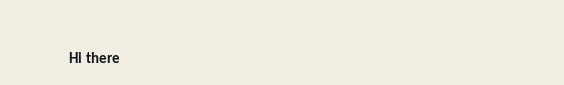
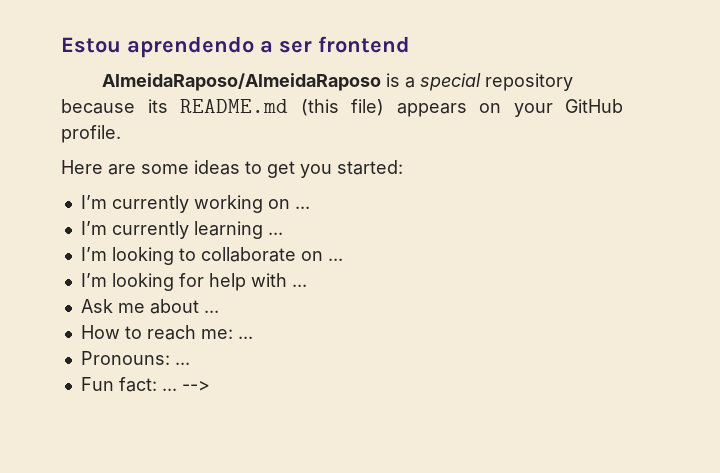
[69,52,120,63] Hi there -> [61,36,410,58] [101,73,573,91] [61,99,623,117] [61,125,121,143] [61,160,403,178] [80,195,310,213] [80,221,283,239] [80,247,343,265] [80,273,307,291] [80,299,219,314] [80,325,253,340] [80,351,190,365] [80,377,210,392] Estou aprendendo a ser frontend // AlmeidaRaposo/AlmeidaRaposo is a special repository because its README.md (this file) appears on your GitHub profile. // Here are some ideas to get you started: // I’m currently working on ... // I’m currently learning ... // I’m looking to collaborate on ... // I’m looking for help with ... // Ask me about ... // How to reach me: ... // Pronouns: ... // Fun fact: ... -->

